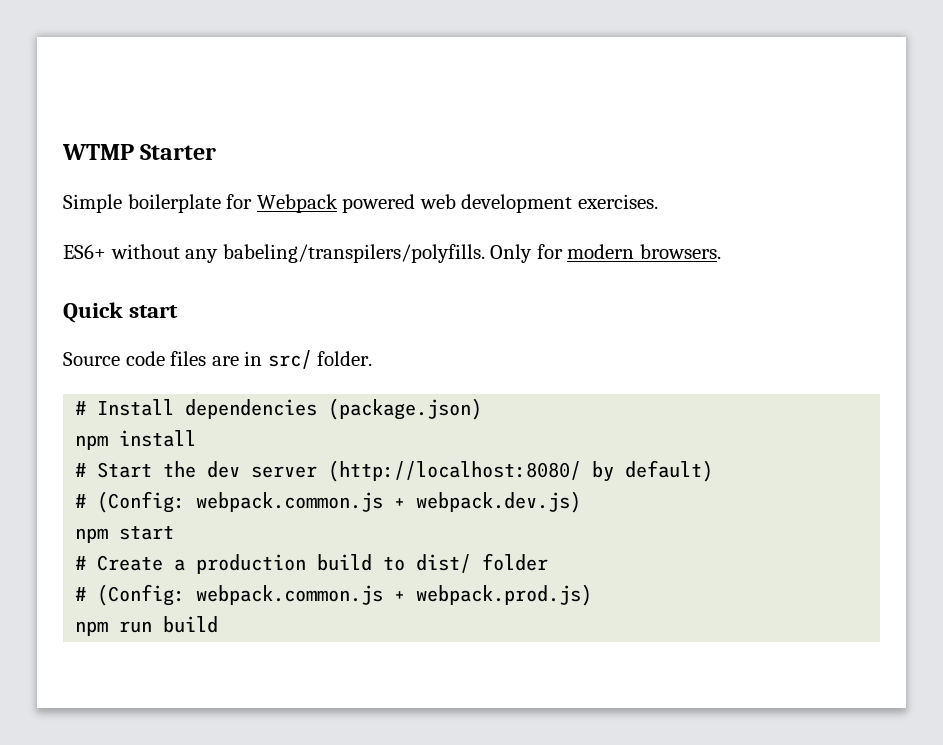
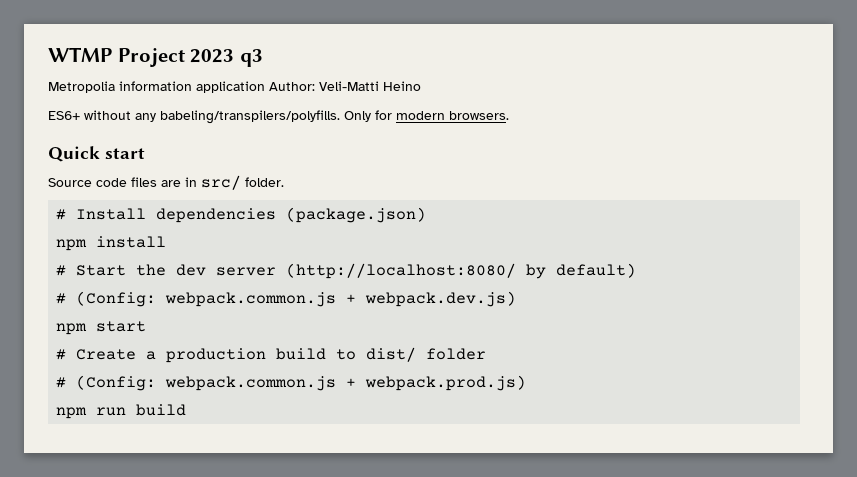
[140,144,217,160] [63,194,658,213] Starter // Simple boilerplate for Webpack powered web development exercises. -> [117,48,263,67] [48,81,421,93] Project 2023 q3 // Metropolia information application Author: Veli-Matti Heino

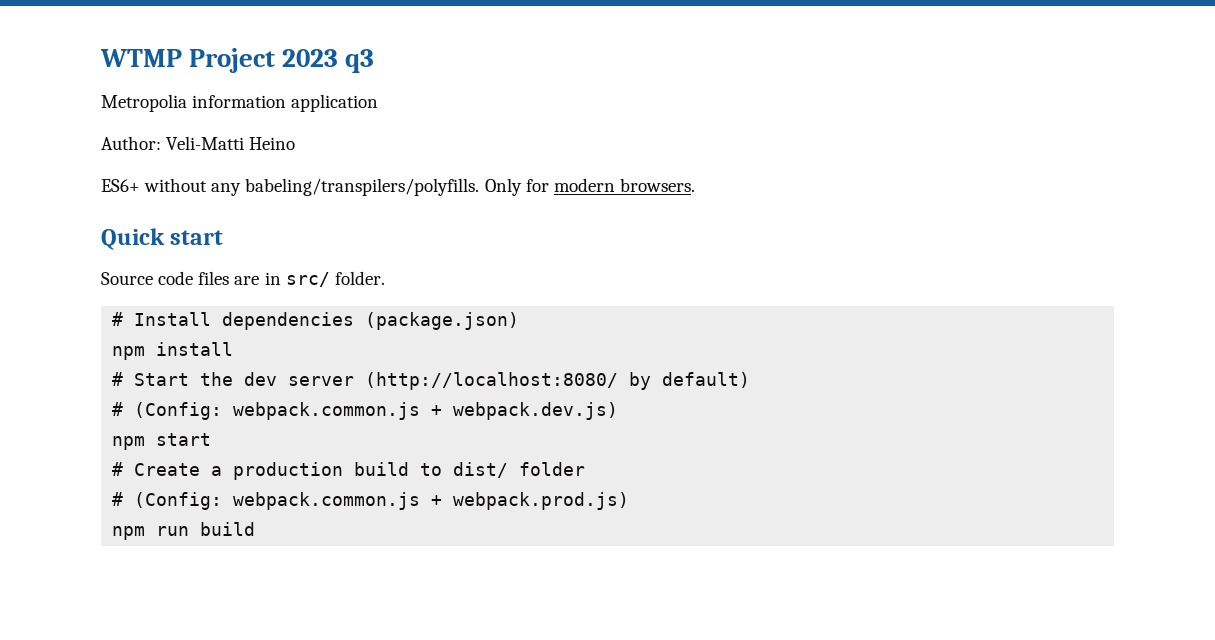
(265, 87) none -> (379, 103) //

